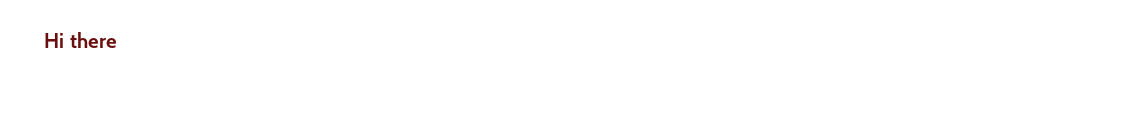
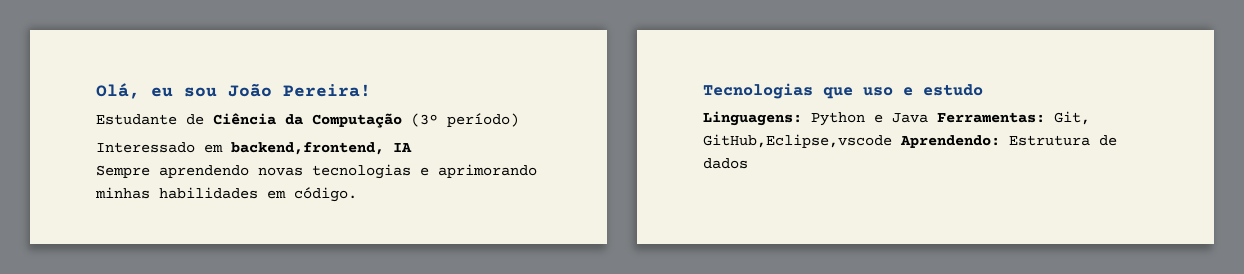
[44,32,117,48] Hi there -> [96,83,371,99] [96,113,519,128] [96,142,412,155] [96,164,537,179] [95,187,357,202] [703,83,983,99] [703,111,1090,126] [703,134,1117,148] [703,158,748,169] Olá, eu sou João Pereira! // Estudante de Ciência da Computação (3º período) // Interessado em backend,frontend, IA // Sempre aprendendo novas tecnologias e aprimorando minhas habilidades em código. // Tecnologias que uso e estudo // Linguagens: Python e Java Ferramentas: Git, GitHub,Eclipse,vscode Aprendendo: Estrutura de dados

